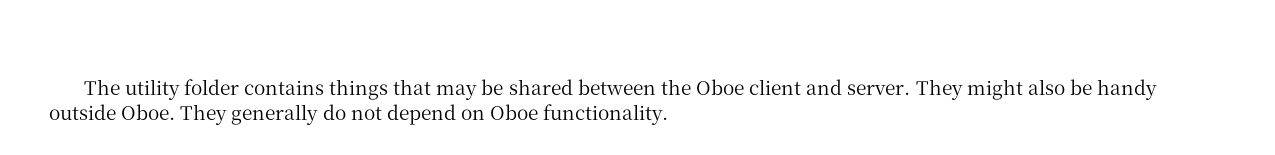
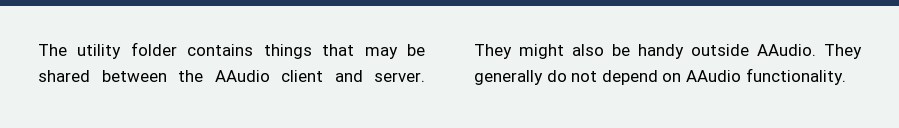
[695,79,744,95] Oboe -> [214,70,270,82] AAudio
[121,104,176,120] Oboe. -> [757,44,816,56] AAudio.
[490,104,539,120] Oboe -> [685,70,741,82] AAudio

